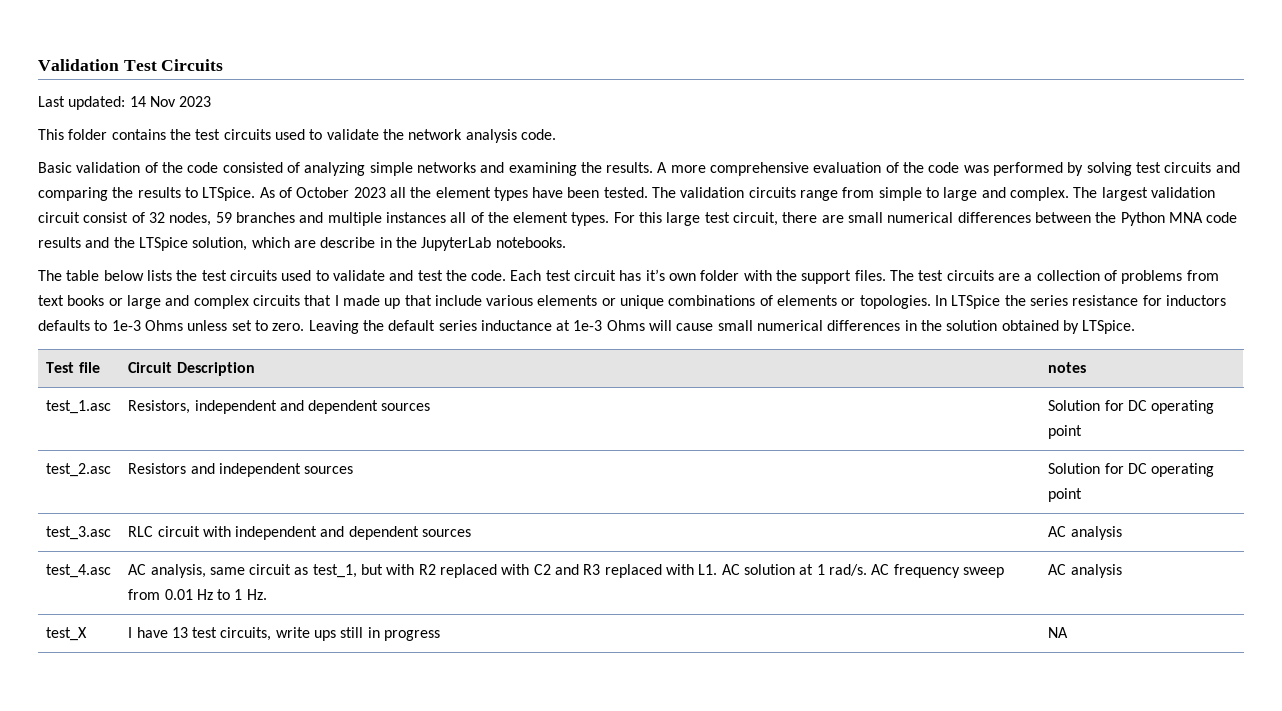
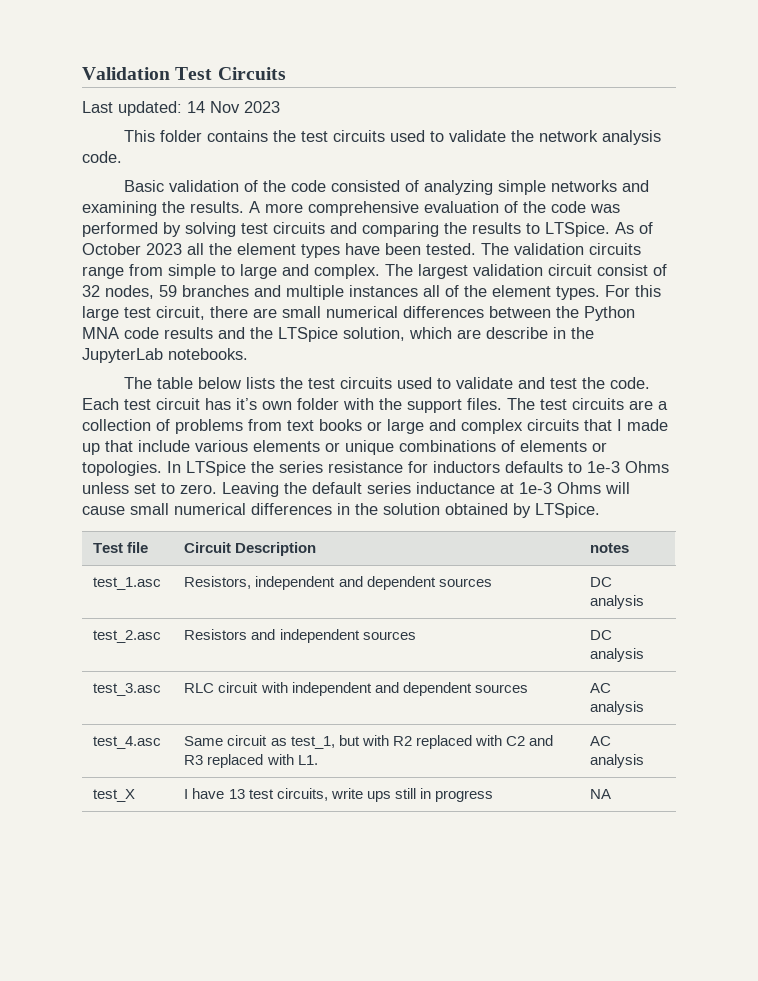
[1048,400,1215,414] [1048,425,1083,439] Solution for DC operating point -> [590,577,613,587] [590,595,645,609] DC analysis
[1048,463,1215,477] [1048,488,1083,502] Solution for DC operating point -> [590,630,613,640] [590,648,645,662] DC analysis
[128,564,245,578] AC analysis, same -> [184,736,224,746] Same
[721,564,1004,578] [128,589,267,600] AC solution at 1 rad/s. AC frequency sweep from 0.01 Hz to 1 Hz. -> (318, 760) none

